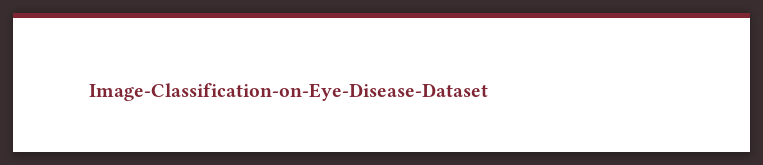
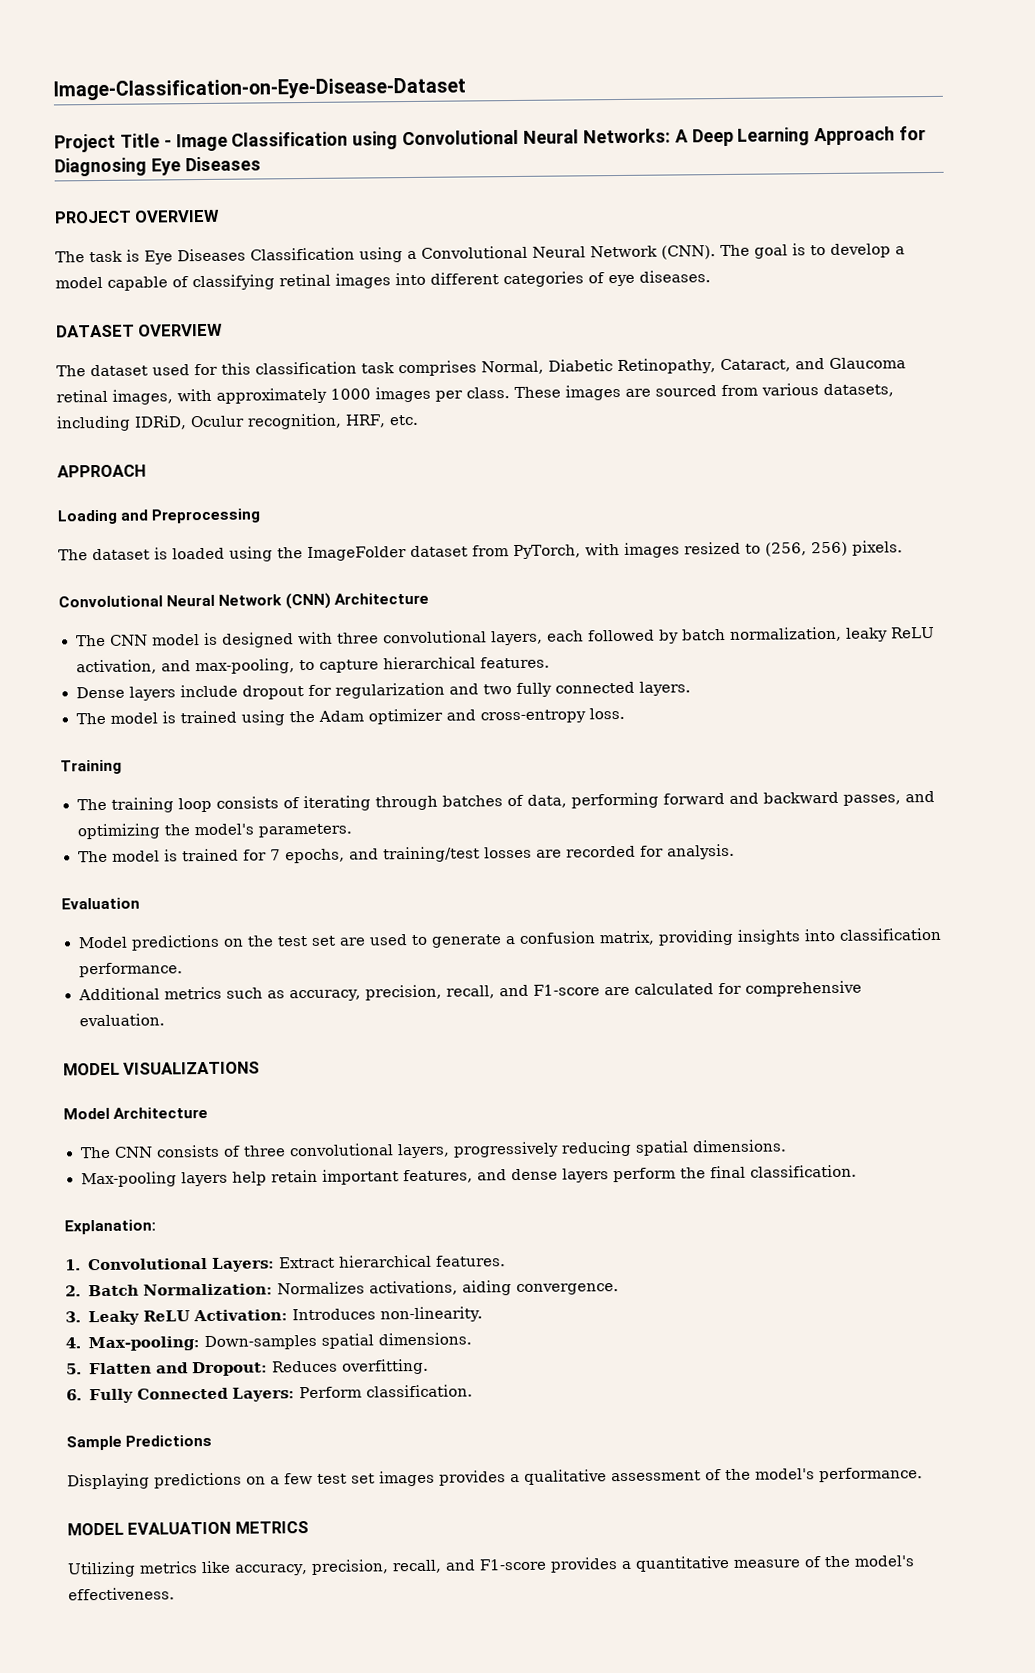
(488, 92) none -> [54,126,927,153] [54,156,261,177] [54,209,221,224] [55,243,905,265] [55,270,711,291] [56,323,224,338] [56,357,906,377] [56,383,894,405] [56,413,419,432] [57,464,146,478] [57,508,261,525] [58,540,903,562] [58,592,429,610] [75,626,935,648] [75,656,550,675] [75,681,691,701] [75,707,625,726] [60,759,122,775] [76,790,935,813] [76,823,352,840] [77,843,735,864] [61,897,140,910] [77,927,942,951] [78,962,183,978] [77,980,863,1002] [78,1013,165,1027] [63,1061,261,1076] [63,1106,209,1120] [79,1139,787,1159] [80,1164,857,1188] [64,1219,156,1235] [65,1254,506,1272] [65,1280,619,1297] [65,1306,484,1326] [65,1332,472,1352] [66,1358,429,1377] [66,1384,473,1404] [66,1434,213,1451] [67,1467,923,1490] [67,1521,309,1536] [67,1555,915,1578] [68,1587,175,1601] // Project Title - Image Classification using Convolutional Neural Networks: A Deep Learning Approach for Diagnosing Eye Diseases // PROJECT OVERVIEW // The task is Eye Diseases Classification using a Convolutional Neural Network (CNN). The goal is to develop a model capable of classifying retinal images into different categories of eye diseases. // DATASET OVERVIEW // The dataset used for this classification task comprises Normal, Diabetic Retinopathy, Cataract, and Glaucoma retinal images, with approximately 1000 images per class. These images are sourced from various datasets, including IDRiD, Oculur recognition, HRF, etc. // APPROACH // Loading and Preprocessing // The dataset is loaded using the ImageFolder dataset from PyTorch, with images resized to (256, 256) pixels. // Convolutional Neural Network (CNN) Architecture // The CNN model is designed with three convolutional layers, each followed by batch normalization, leaky ReLU activation, and max-pooling, to capture hierarchical features. // Dense layers include dropout for regularization and two fully connected layers. // The model is trained using the Adam optimizer and cross-entropy loss. // Training // The training loop consists of iterating through batches of data, performing forward and backward passes, and optimizing the model's parameters. // The model is trained for 7 epochs, and training/test losses are recorded for analysis. // Evaluation // Model predictions on the test set are used to generate a confusion matrix, providing insights into classification performance. // Additional metrics such as accuracy, precision, recall, and F1-score are calculated for comprehensive evaluation. // MODEL VISUALIZATIONS // Model Architecture // The CNN consists of three convolutional layers, progressively reducing spatial dimensions. // Max-pooling layers help retain important features, and dense layers perform the final classification. // Explanation: // 1. Convolutional Layers: Extract hierarchical features. // 2. Batch Normalization: Normalizes activations, aiding convergence. // 3. Leaky ReLU Activation: Introduces non-linearity. // 4. Max-pooling: Down-samples spatial dimensions. // 5. Flatten and Dropout: Reduces overfitting. // 6. Fully Connected Layers: Perform classification. // Sample Predictions // Displaying predictions on a few test set images provides a qualitative assessment of the model's performance. // MODEL EVALUATION METRICS // Utilizing metrics like accuracy, precision, recall, and F1-score provides a quantitative measure of the model's effectiveness.

